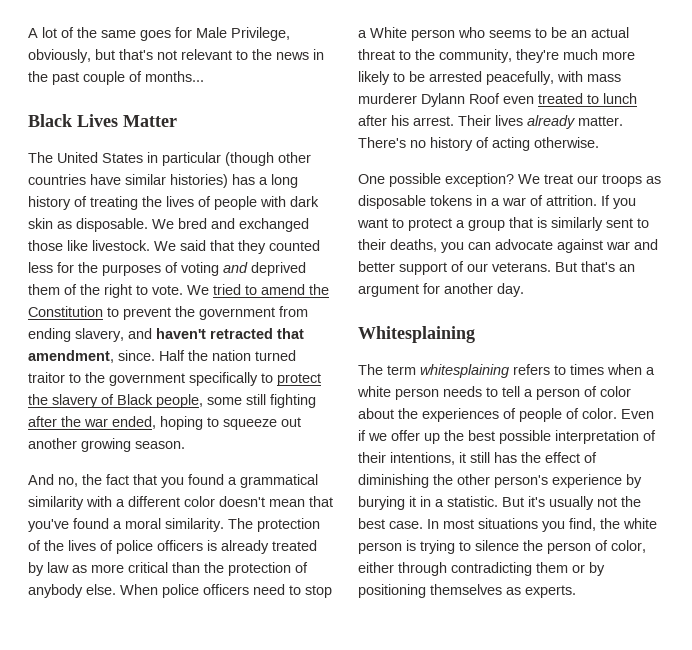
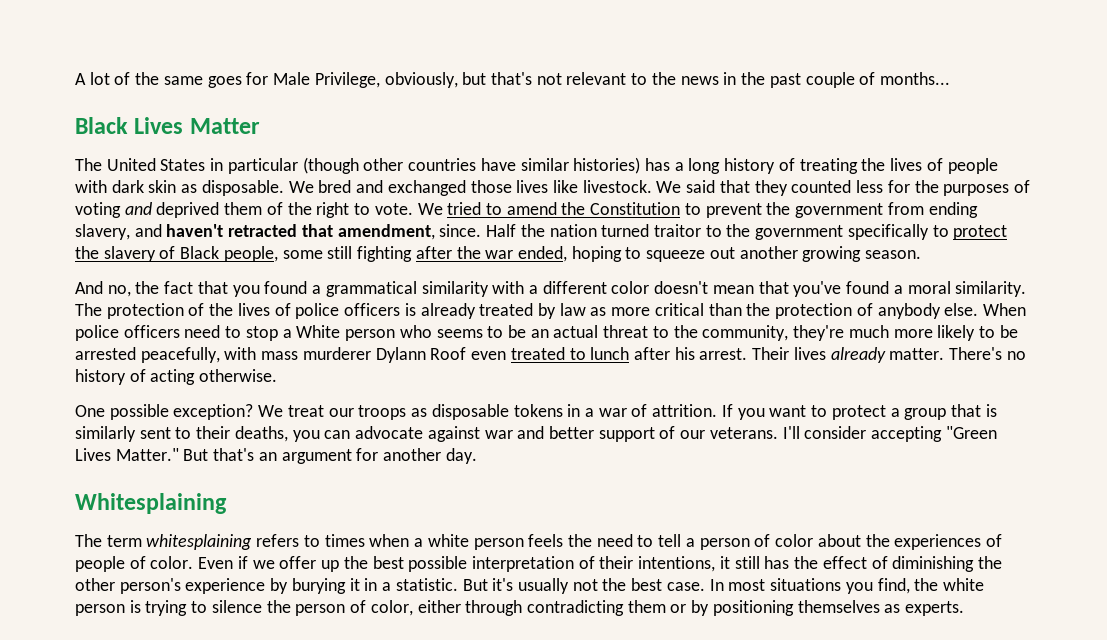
(63, 245) none -> [516,180,549,193] lives
(551, 267) none -> [782,426,997,442] [75,448,179,461] I'll consider accepting "Green Lives Matter."
[443,386,482,397] needs -> [528,534,633,547] feels the need

